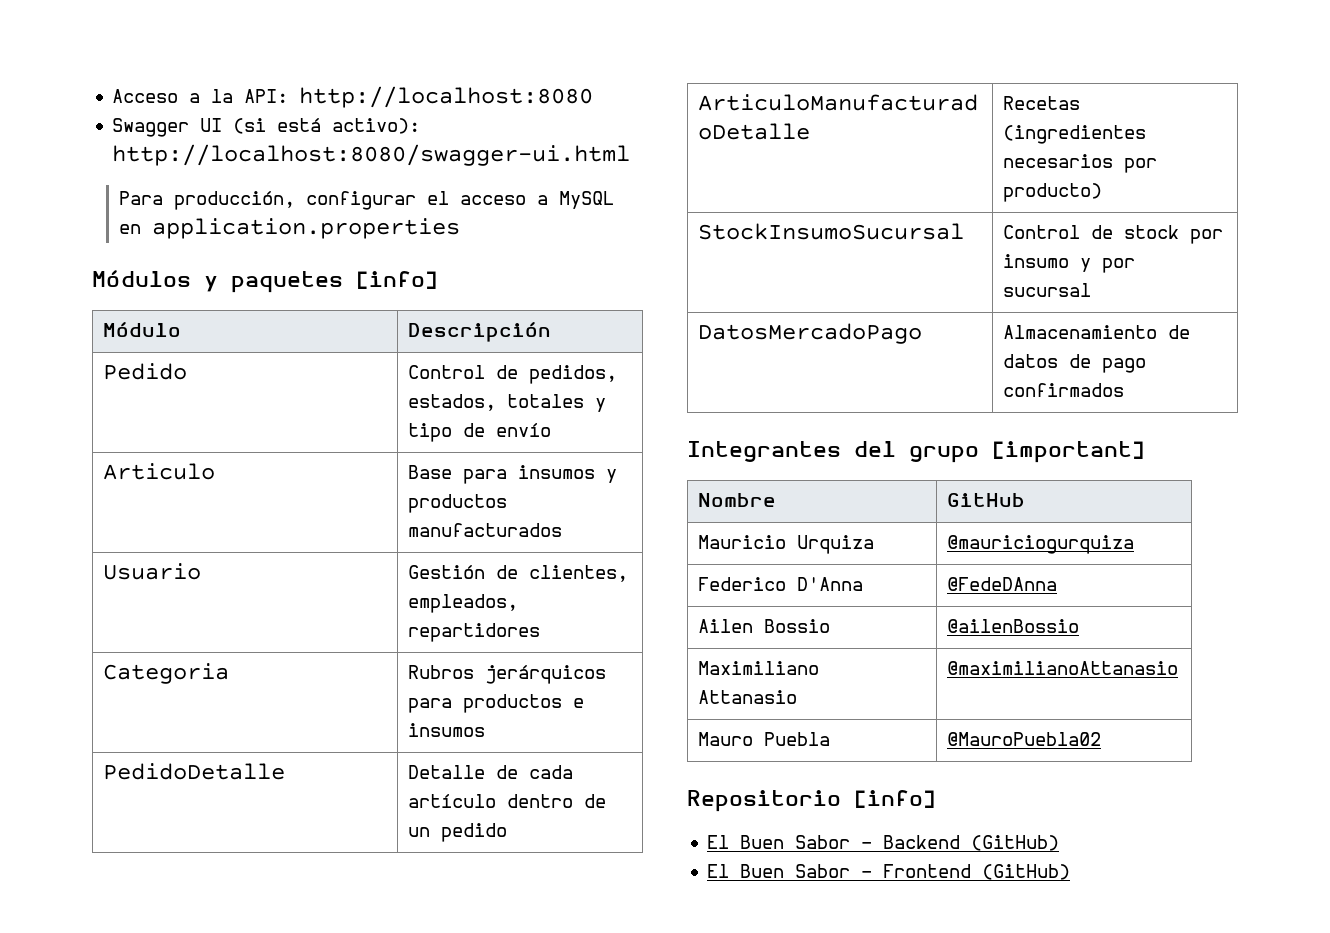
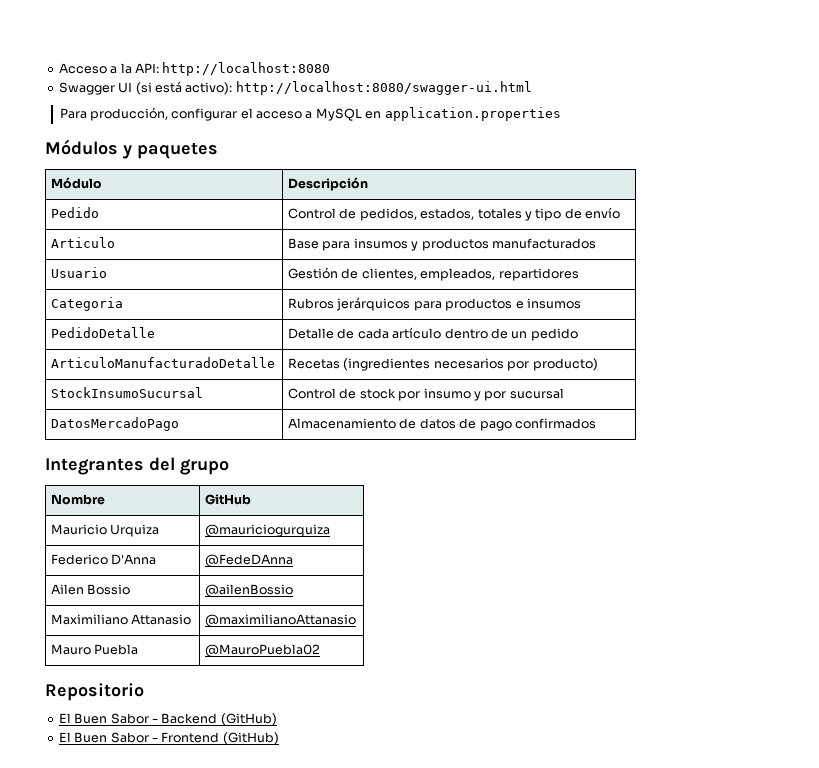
[356,271,438,289] [info] -> (218, 150) none
[992,441,1145,463] [important] -> (229, 467) none
[854,790,936,808] [info] -> (144, 692) none

